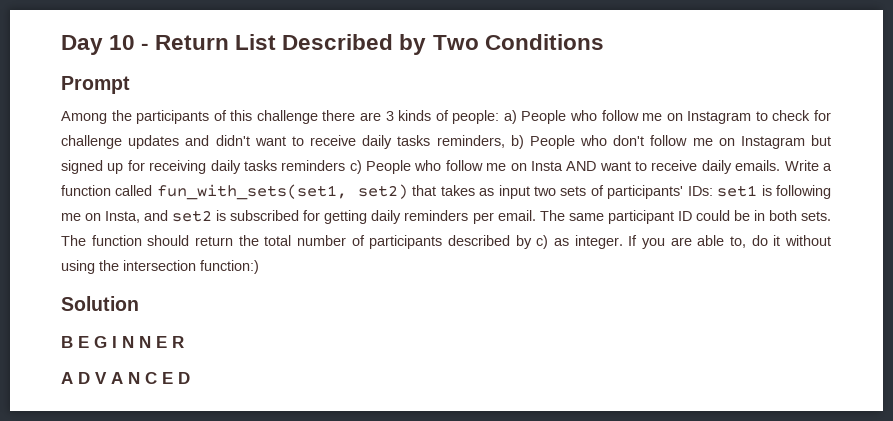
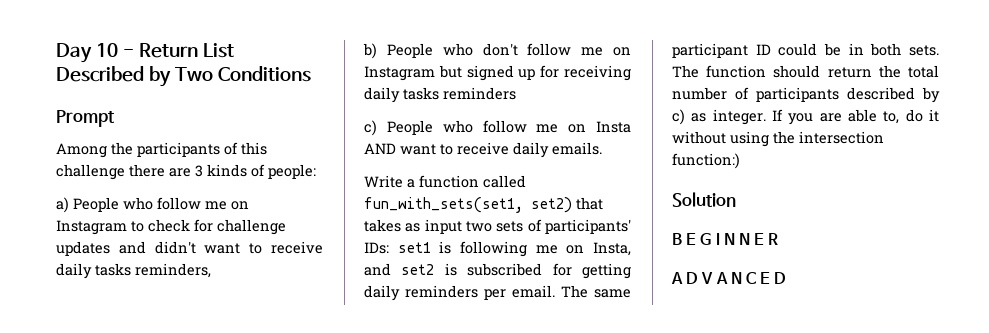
(500, 117) none -> (316, 171) //
(505, 141) none -> (211, 270) //
(346, 165) none -> (516, 93) //
(781, 165) none -> (602, 148) //

